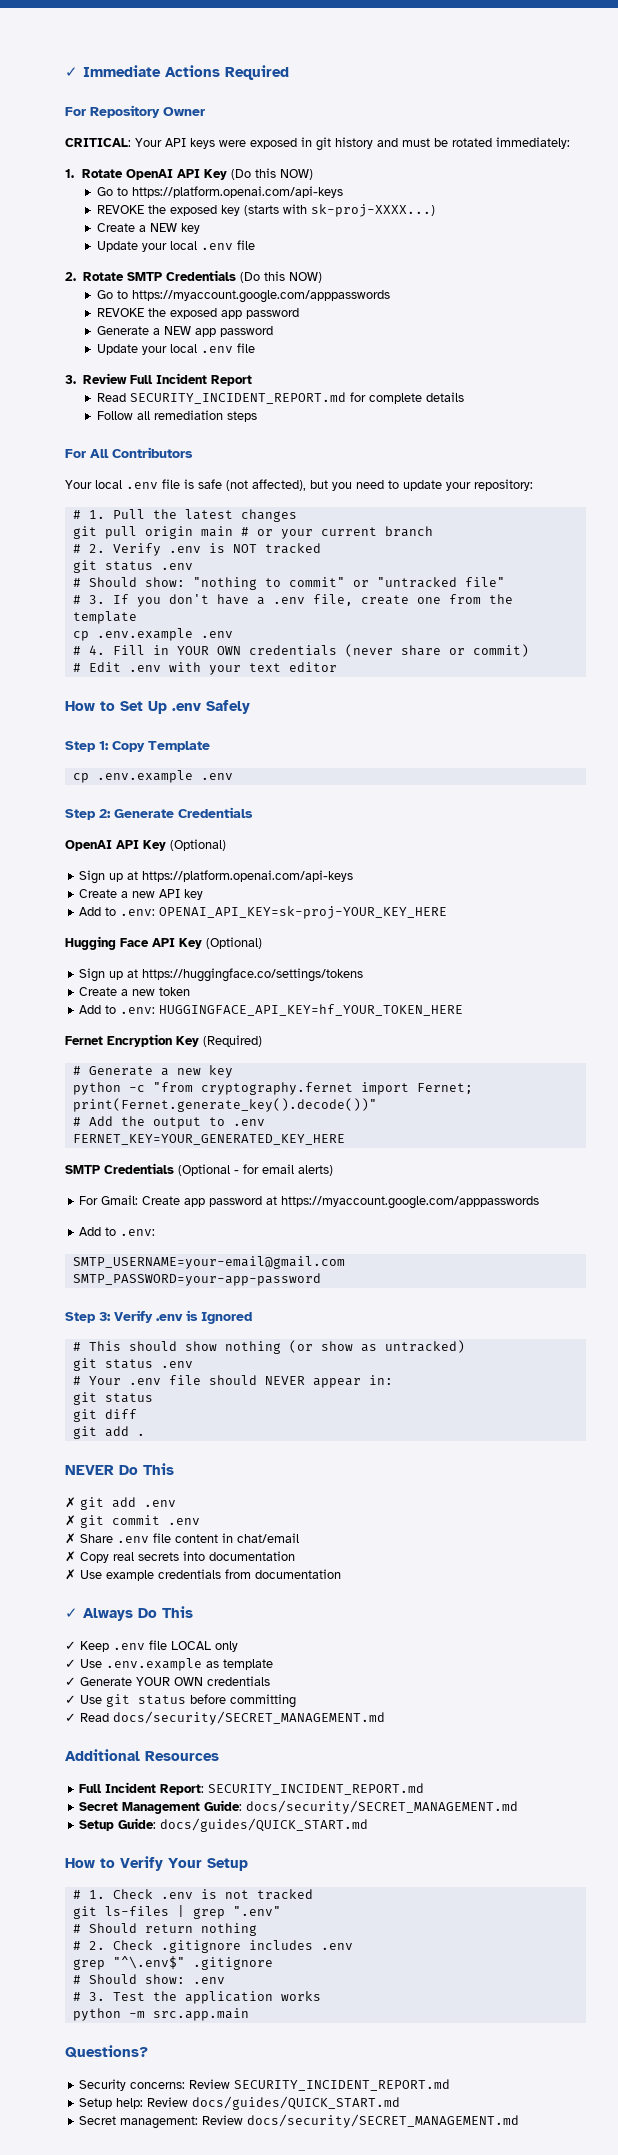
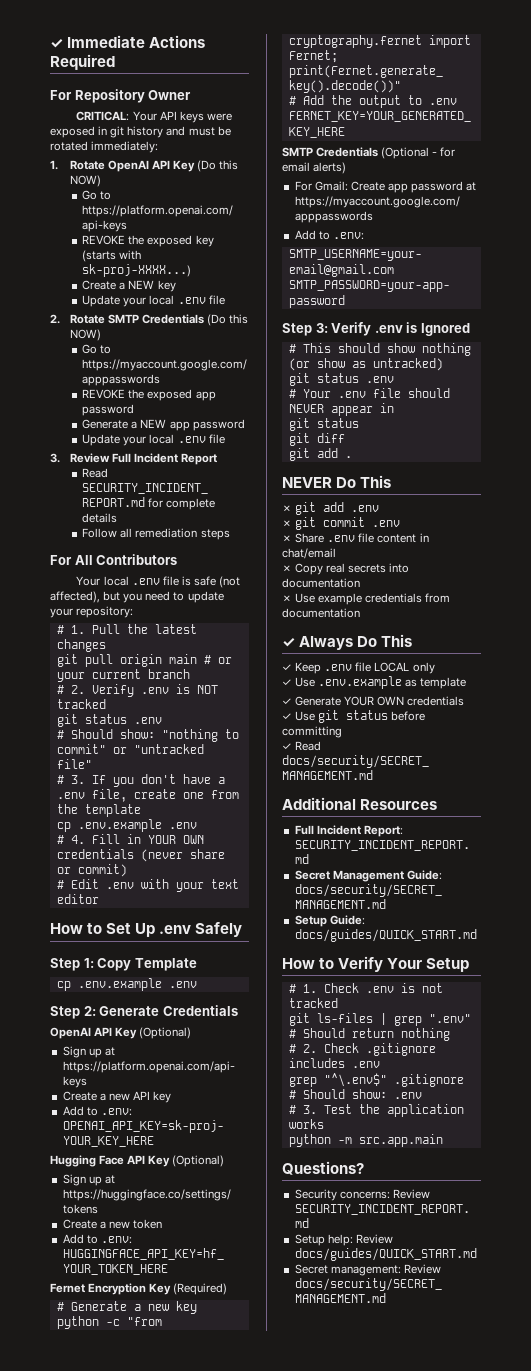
[368,1375,393,1385] in: -> [379,403,394,413] in

